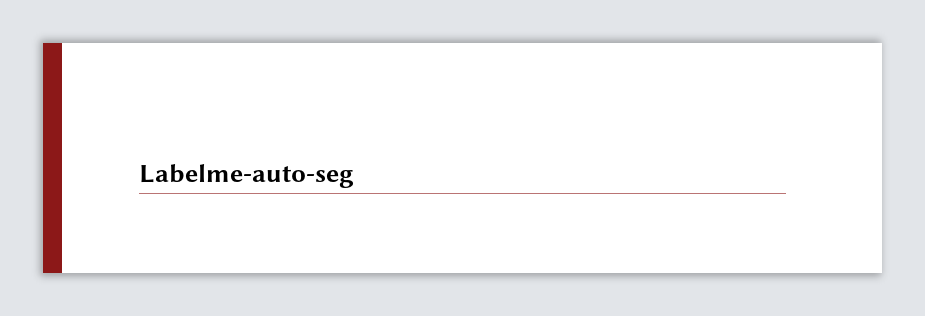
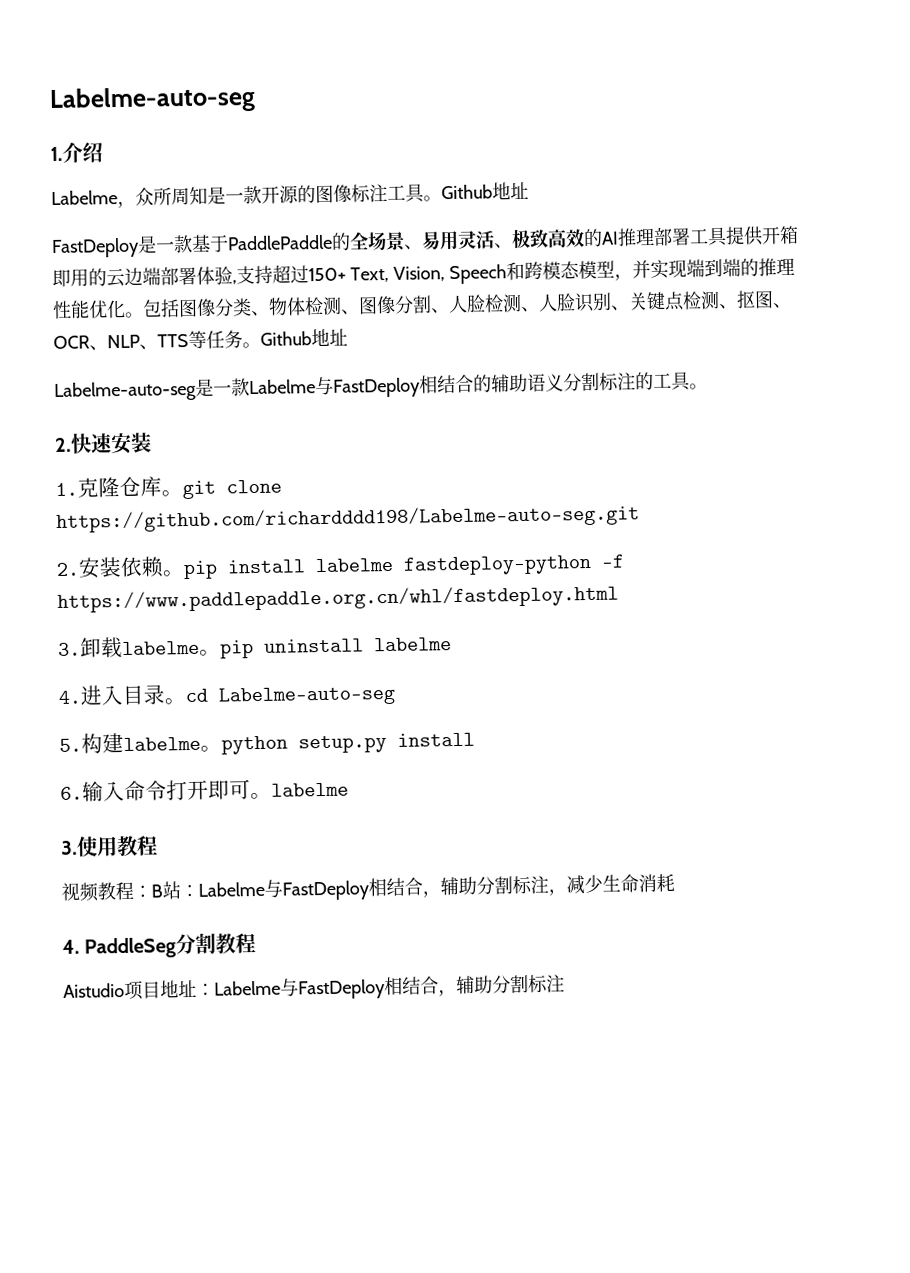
[139,164,354,188] Labelme-auto-seg -> [49,85,256,115] [50,142,103,163] [51,181,529,209] [51,225,799,259] [52,257,795,288] [52,290,792,319] [53,328,348,351] [54,371,708,402] [54,432,152,455] [55,476,282,500] [56,504,640,533] [56,554,624,580] [57,584,619,613] [58,636,452,659] [58,684,396,707] [59,732,475,755] [60,779,349,802] [61,835,158,857] [61,873,675,902] [62,933,257,959] [63,974,565,1001] Labelme-auto-seg // 1.介绍 // Labelme，众所周知是一款开源的图像标注工具。Github地址 // FastDeploy是一款基于PaddlePaddle的全场景、易用灵活、极致高效的AI推理部署工具提供开箱即用的云边端部署体验,支持超过150+ Text, Vision, Speech和跨模态模型，并实现端到端的推理性能优化。包括图像分类、物体检测、图像分割、人脸检测、人脸识别、关键点检测、抠图、OCR、NLP、TTS等任务。Github地址 // Labelme-auto-seg是一款Labelme与FastDeploy相结合的辅助语义分割标注的工具。 // 2.快速安装 // 1.克隆仓库。git clone https://github.com/richardddd198/Labelme-auto-seg.git // 2.安装依赖。pip install labelme fastdeploy-python -f https://www.paddlepaddle.org.cn/whl/fastdeploy.html // 3.卸载labelme。pip uninstall labelme // 4.进入目录。cd Labelme-auto-seg // 5.构建labelme。python setup.py install // 6.输入命令打开即可。labelme // 3.使用教程 // 视频教程：B站：Labelme与FastDeploy相结合，辅助分割标注，减少生命消耗 // 4. PaddleSeg分割教程 // Aistudio项目地址：Labelme与FastDeploy相结合，辅助分割标注

